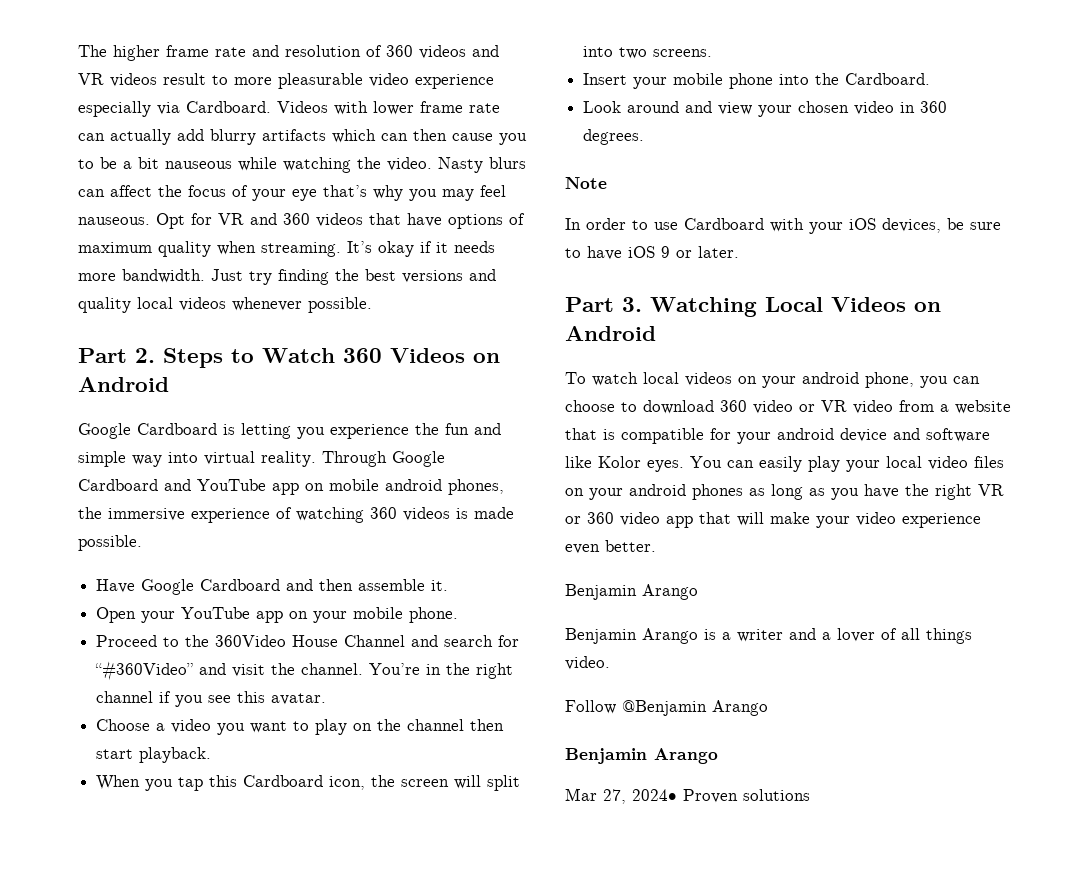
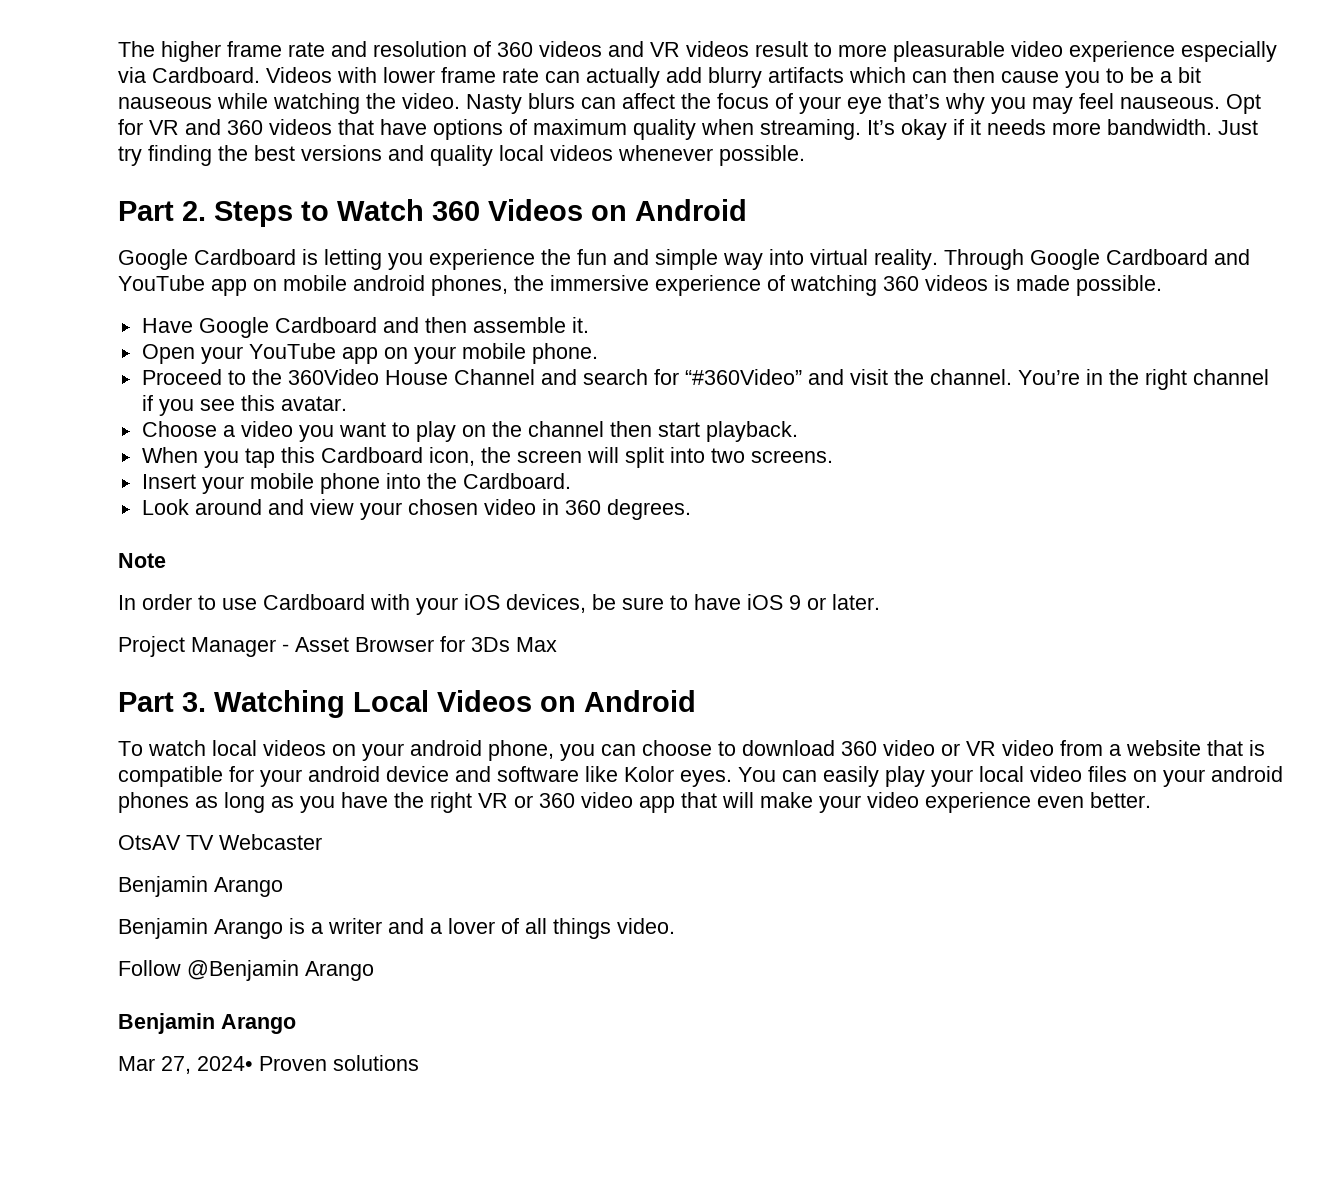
(739, 252) none -> [118,636,557,657] // Project Manager - Asset Browser for 3Ds Max
(656, 546) none -> [118,834,322,850] // OtsAV TV Webcaster

